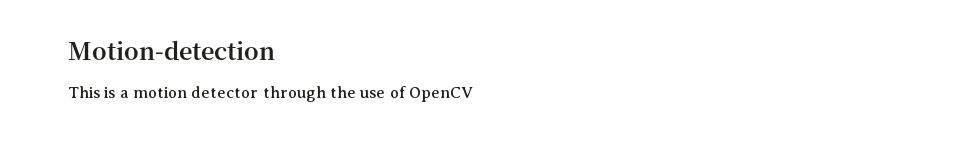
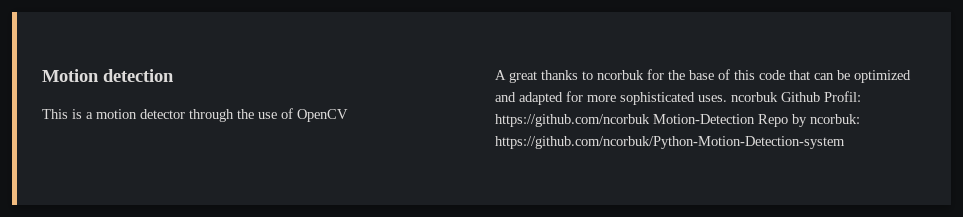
[68,40,275,60] Motion-detection -> [42,69,174,82] Motion detection
(473, 94) none -> [495,69,911,83] [495,91,861,105] [495,114,860,127] [495,136,845,149] // A great thanks to ncorbuk for the base of this code that can be optimized and adapted for more sophisticated uses. ncorbuk Github Profil: https://github.com/ncorbuk Motion-Detection Repo by ncorbuk: https://github.com/ncorbuk/Python-Motion-Detection-system

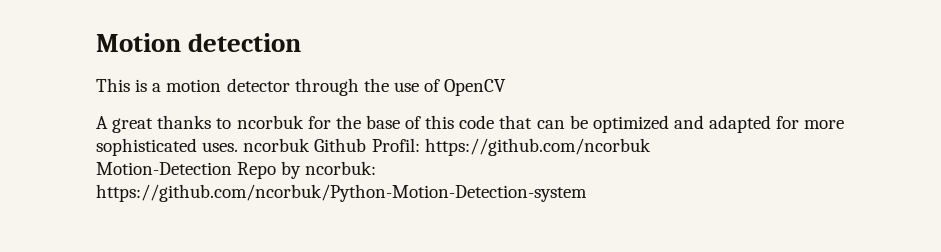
(650, 120) none -> (651, 147) //

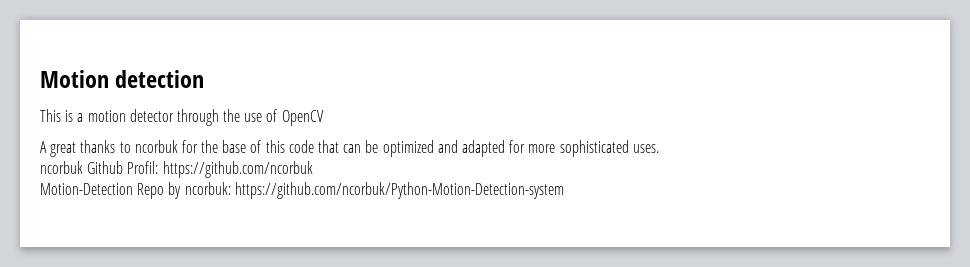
(239, 147) none -> (659, 148) //

